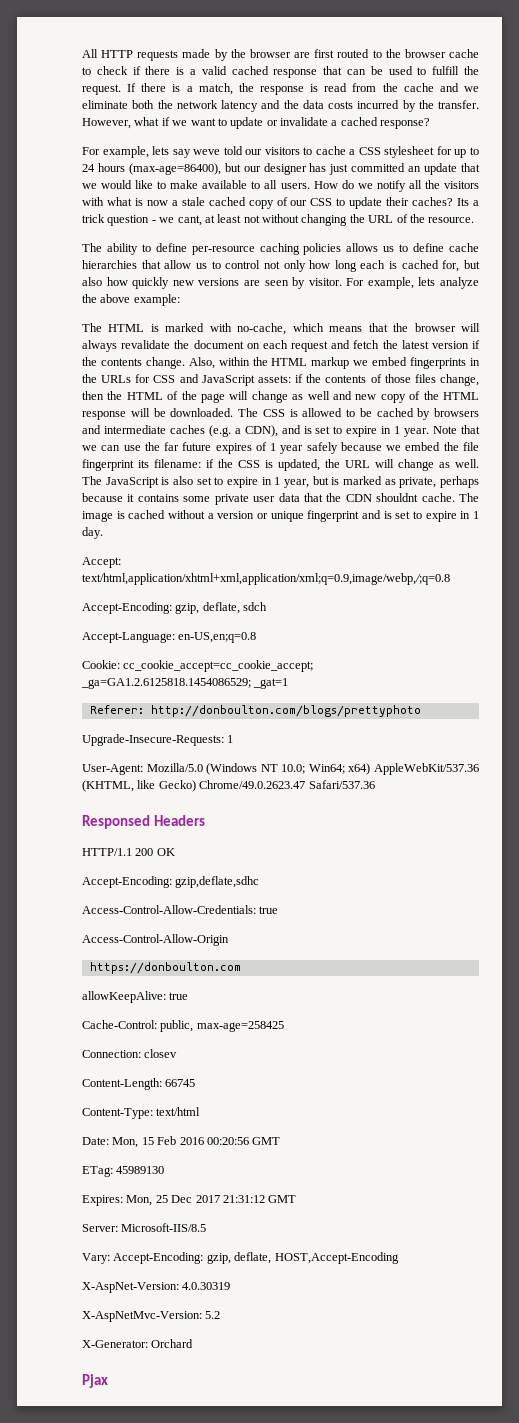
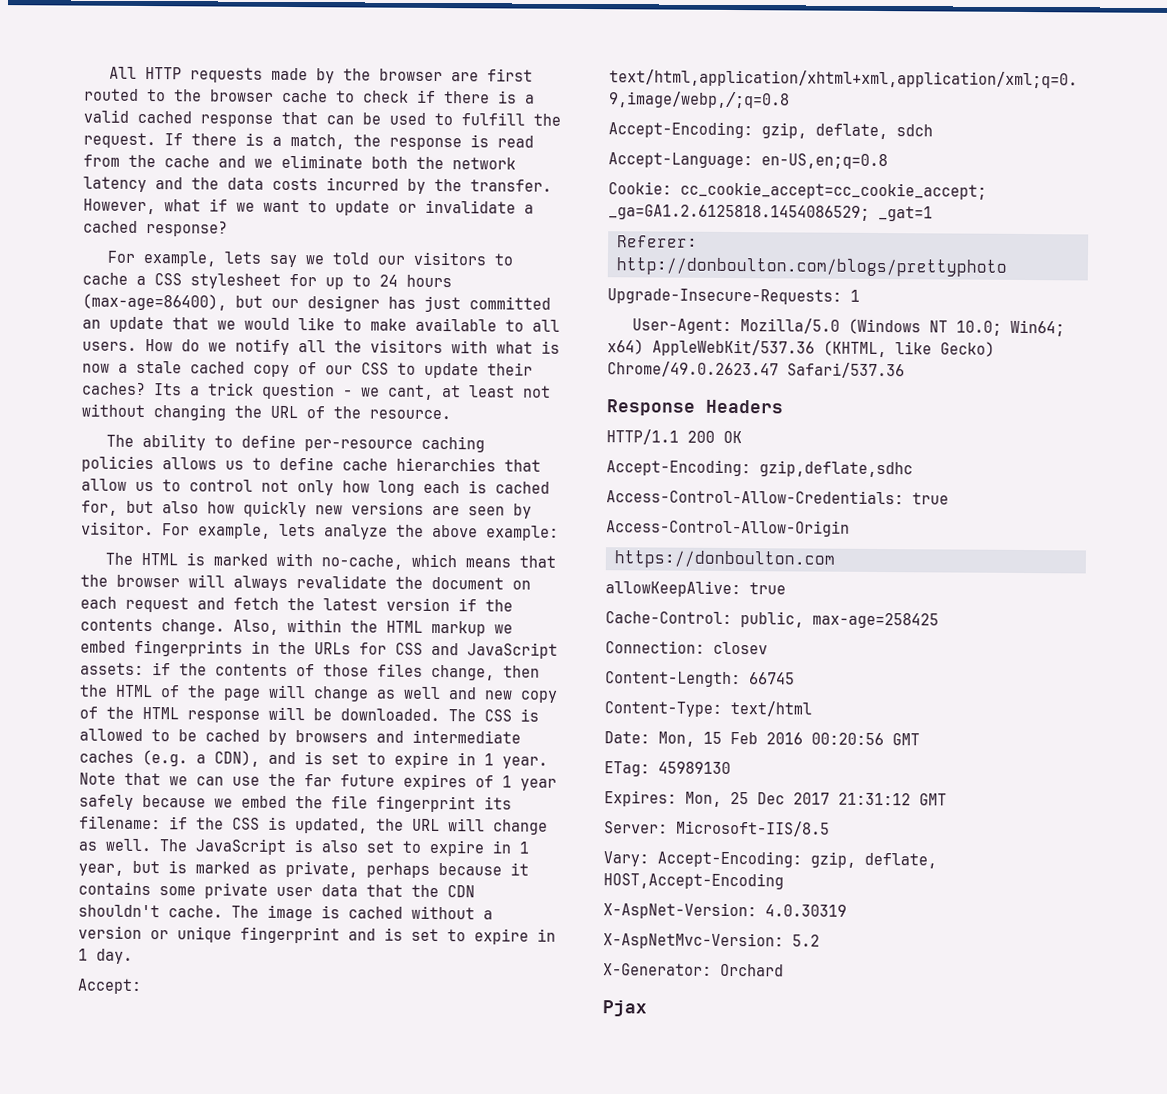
[193,149,221,155] weve -> [305,255,325,265] we
[376,493,419,502] shouldnt -> [78,904,160,918] shouldn't
[82,815,150,829] Responsed -> [606,399,696,416] Response

